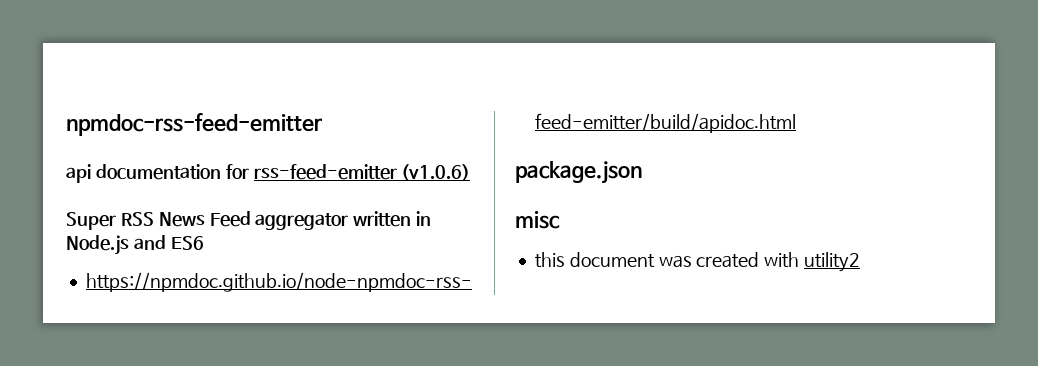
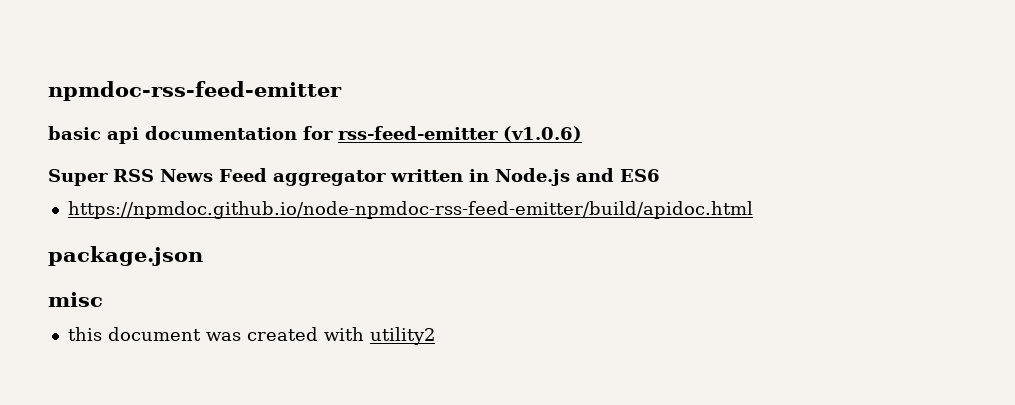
(322, 124) none -> [48,126,101,140] basic

